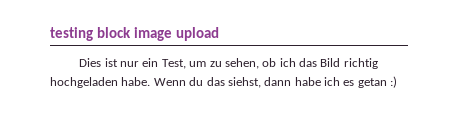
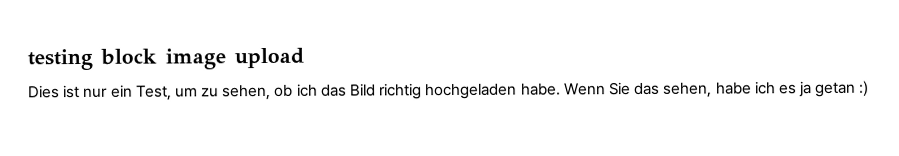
[189,77,292,88] du das siehst, dann -> [608,82,713,98] Sie das sehen,
(355, 83) none -> [799,81,813,98] ja

